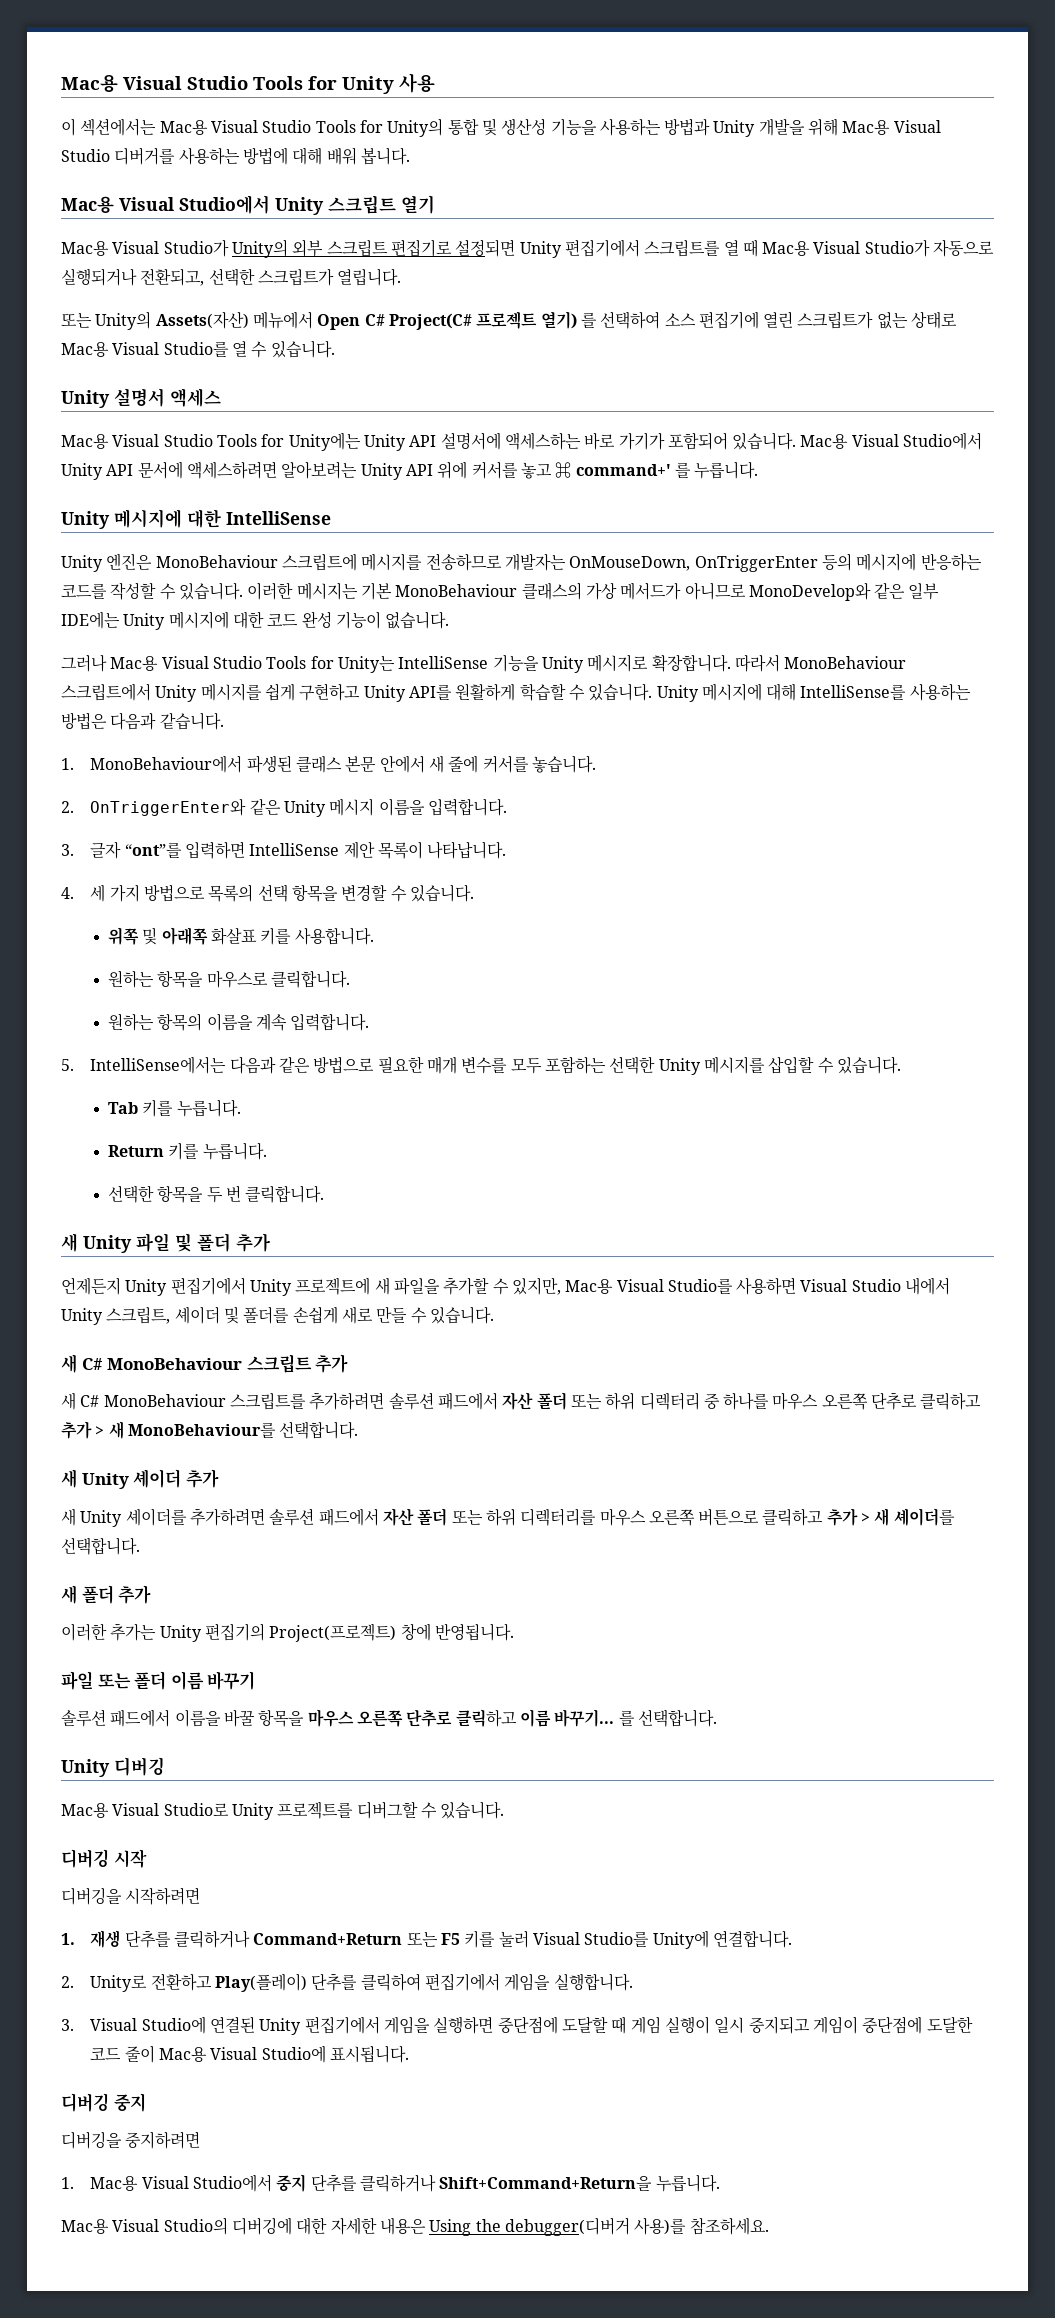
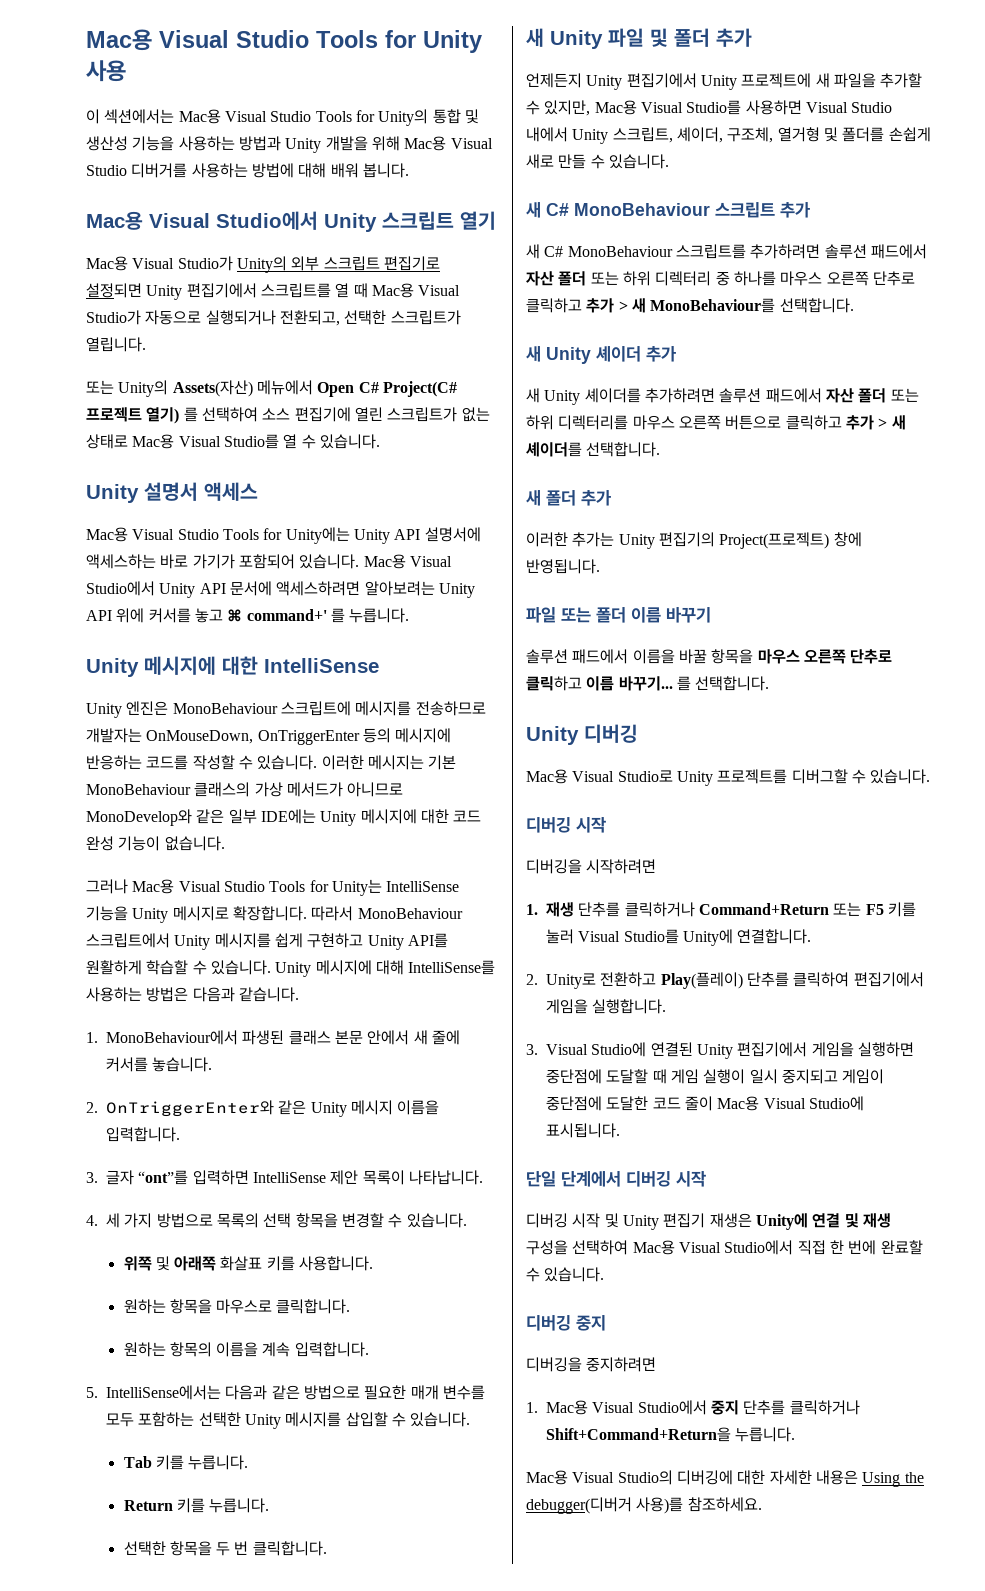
[174,1306,220,1324] 셰이더 -> [676,127,820,143] 셰이더, 구조체, 열거형
(409, 2054) none -> [526,1171,706,1187] [526,1213,891,1230] [526,1240,923,1255] [526,1267,605,1282] // 단일 단계에서 디버깅 시작 // 디버깅 시작 및 Unity 편집기 재생은 Unity에 연결 및 재생 구성을 선택하여 Mac용 Visual Studio에서 직접 한 번에 완료할 수 있습니다.

